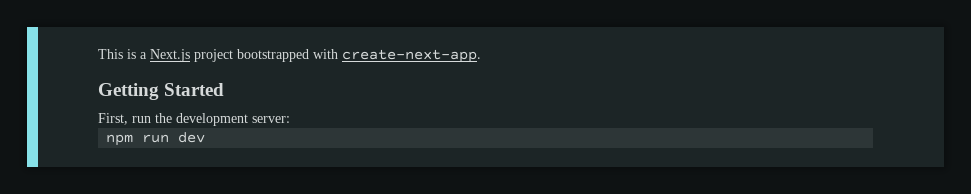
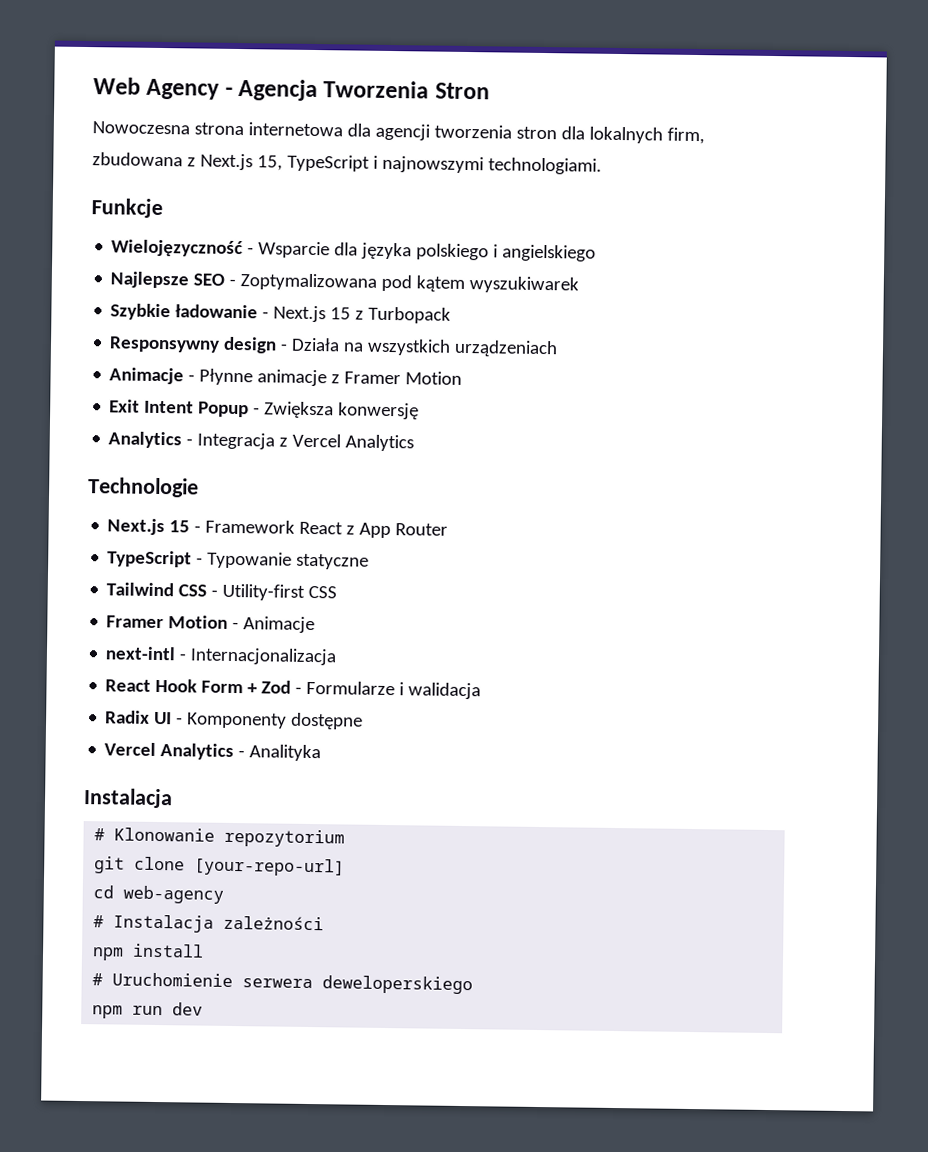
[98,49,481,63] [98,83,225,100] [98,113,290,126] This is a Next.js project bootstrapped with create-next-app. // Getting Started // First, run the development server: -> [93,77,490,102] [92,121,705,145] [92,152,602,175] [91,198,163,219] [111,239,597,262] [110,271,580,294] [110,303,452,324] [109,336,559,358] [109,367,463,387] [109,399,420,420] [108,431,415,452] [88,477,199,498] [107,518,449,539] [107,550,370,570] [106,582,338,601] [106,615,316,634] [105,646,338,666] [105,678,482,700] [105,710,364,730] [104,742,322,762] [83,788,173,809] [94,827,346,848] [94,856,346,877] [93,885,225,904] [93,914,325,933] [92,943,205,961] [92,972,474,995] Web Agency - Agencja Tworzenia Stron // Nowoczesna strona internetowa dla agencji tworzenia stron dla lokalnych firm, zbudowana z Next.js 15, TypeScript i najnowszymi technologiami. // Funkcje // Wielojęzyczność - Wsparcie dla języka polskiego i angielskiego // Najlepsze SEO - Zoptymalizowana pod kątem wyszukiwarek // Szybkie ładowanie - Next.js 15 z Turbopack // Responsywny design - Działa na wszystkich urządzeniach // Animacje - Płynne animacje z Framer Motion // Exit Intent Popup - Zwiększa konwersję // Analytics - Integracja z Vercel Analytics // Technologie // Next.js 15 - Framework React z App Router // TypeScript - Typowanie statyczne // Tailwind CSS - Utility-first CSS // Framer Motion - Animacje // next-intl - Internacjonalizacja // React Hook Form + Zod - Formularze i walidacja // Radix UI - Komponenty dostępne // Vercel Analytics - Analityka // Instalacja // # Klonowanie repozytorium // git clone [your-repo-url] // cd web-agency // # Instalacja zależności // npm install // # Uruchomienie serwera deweloperskiego

